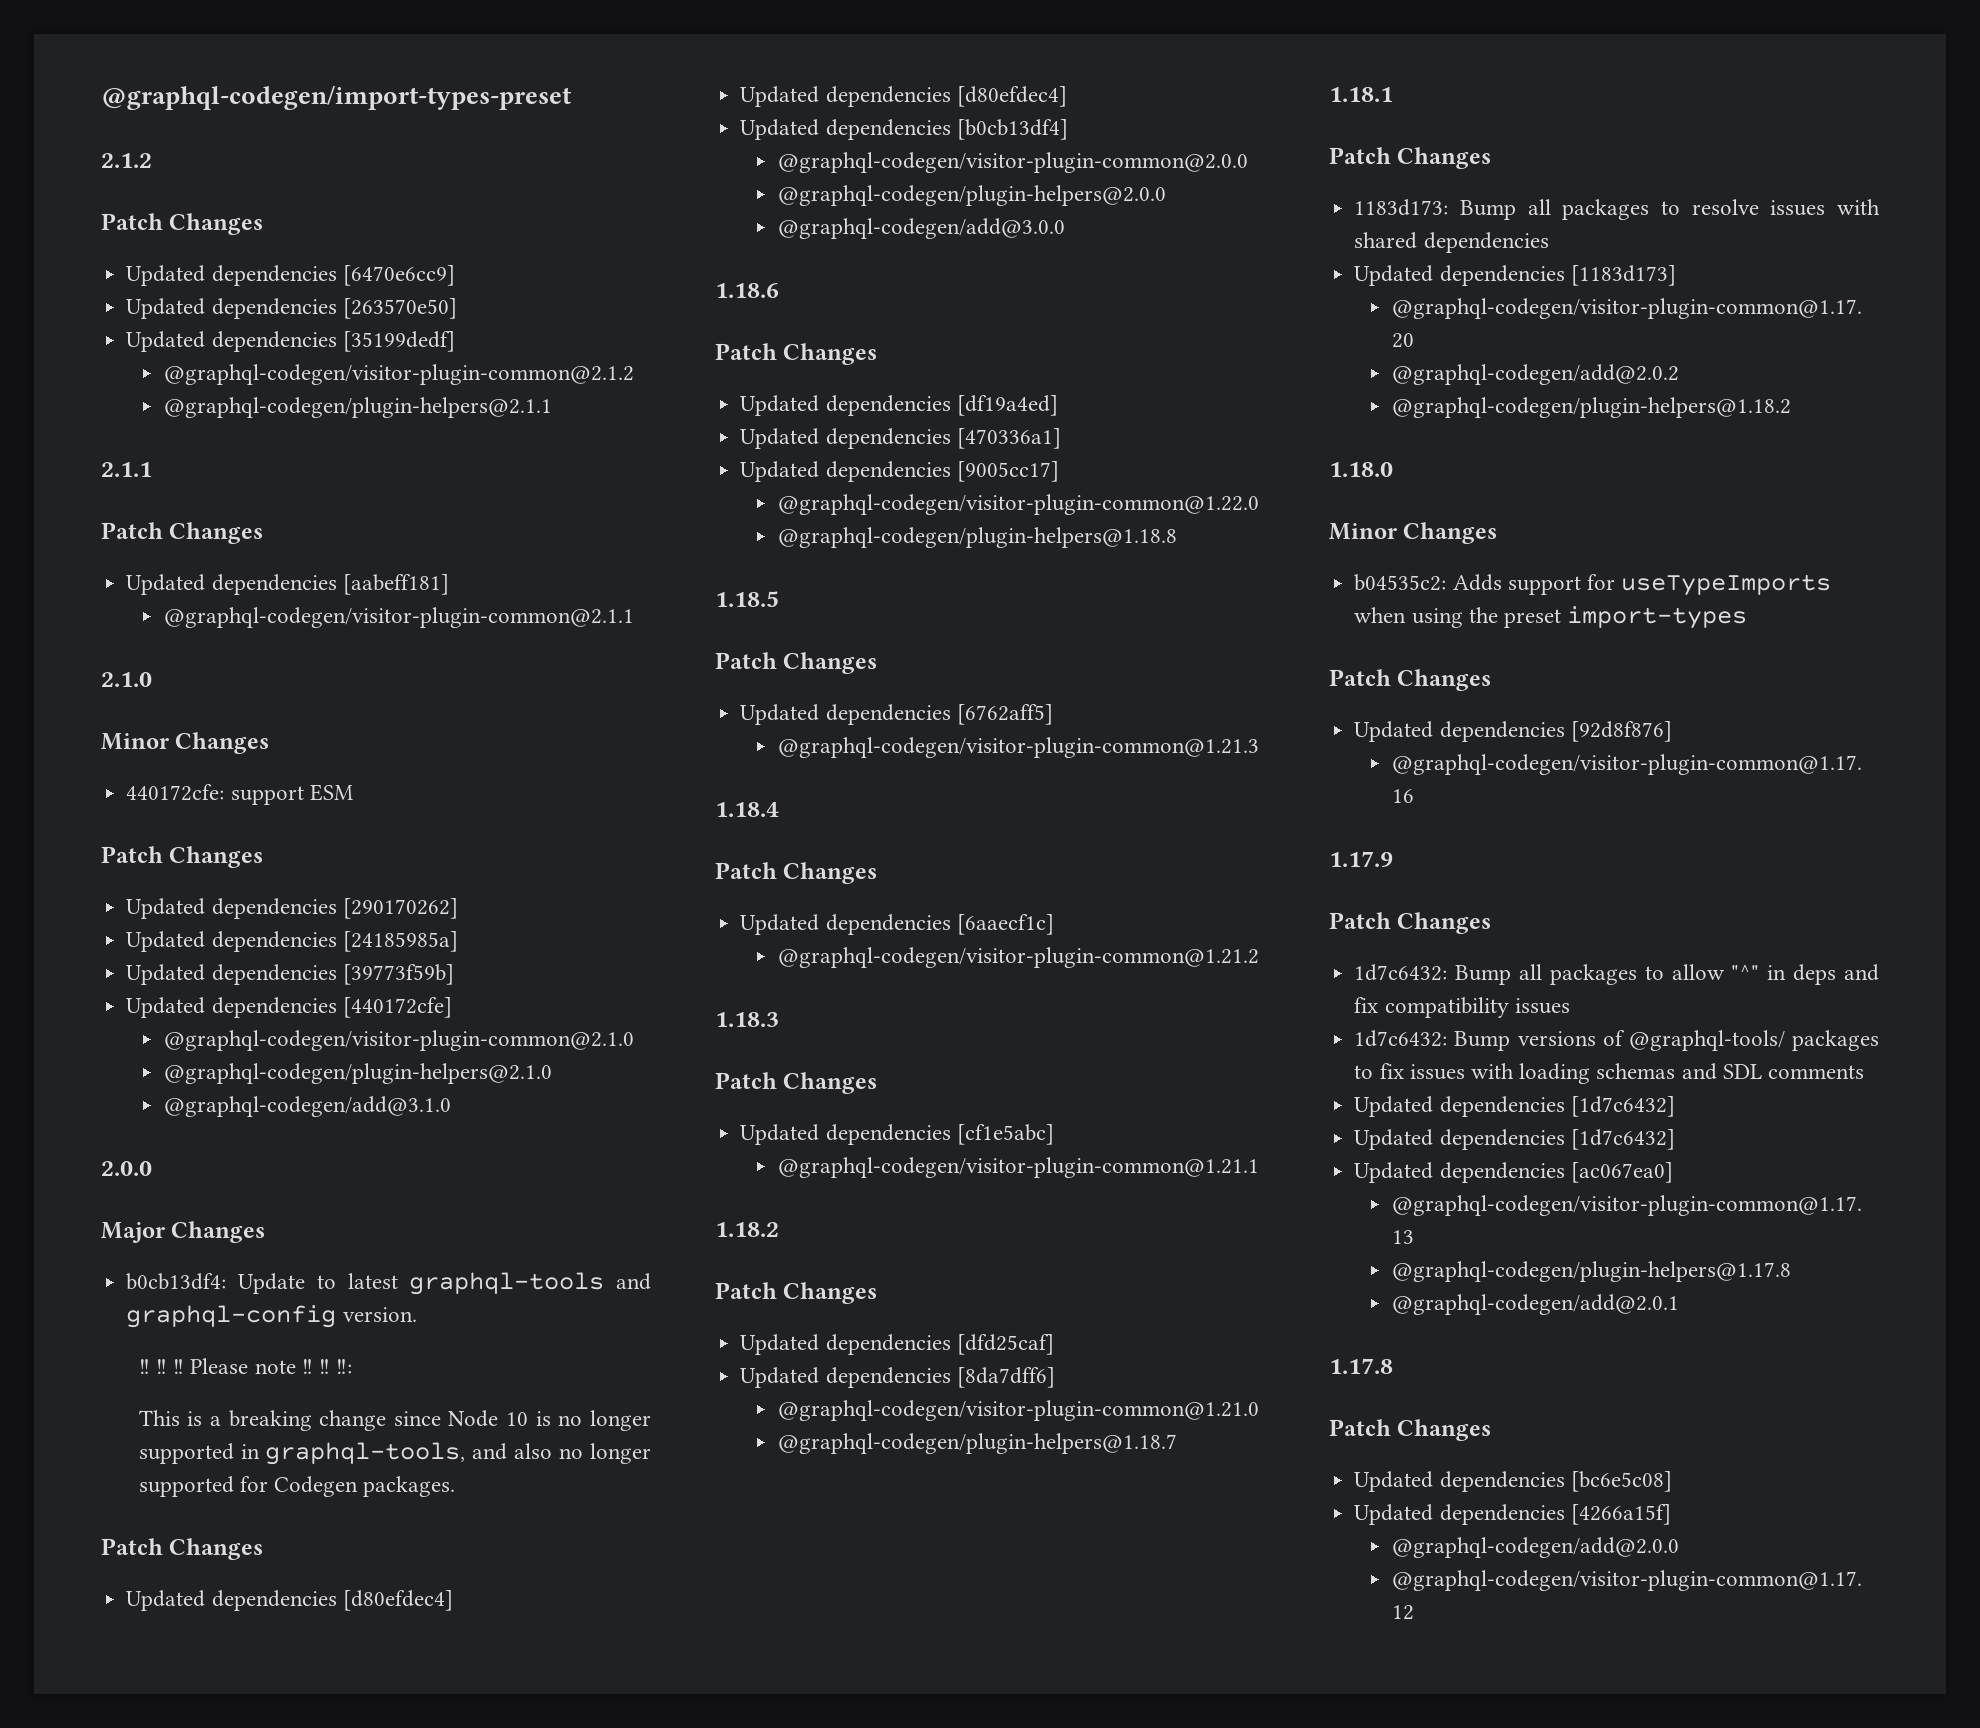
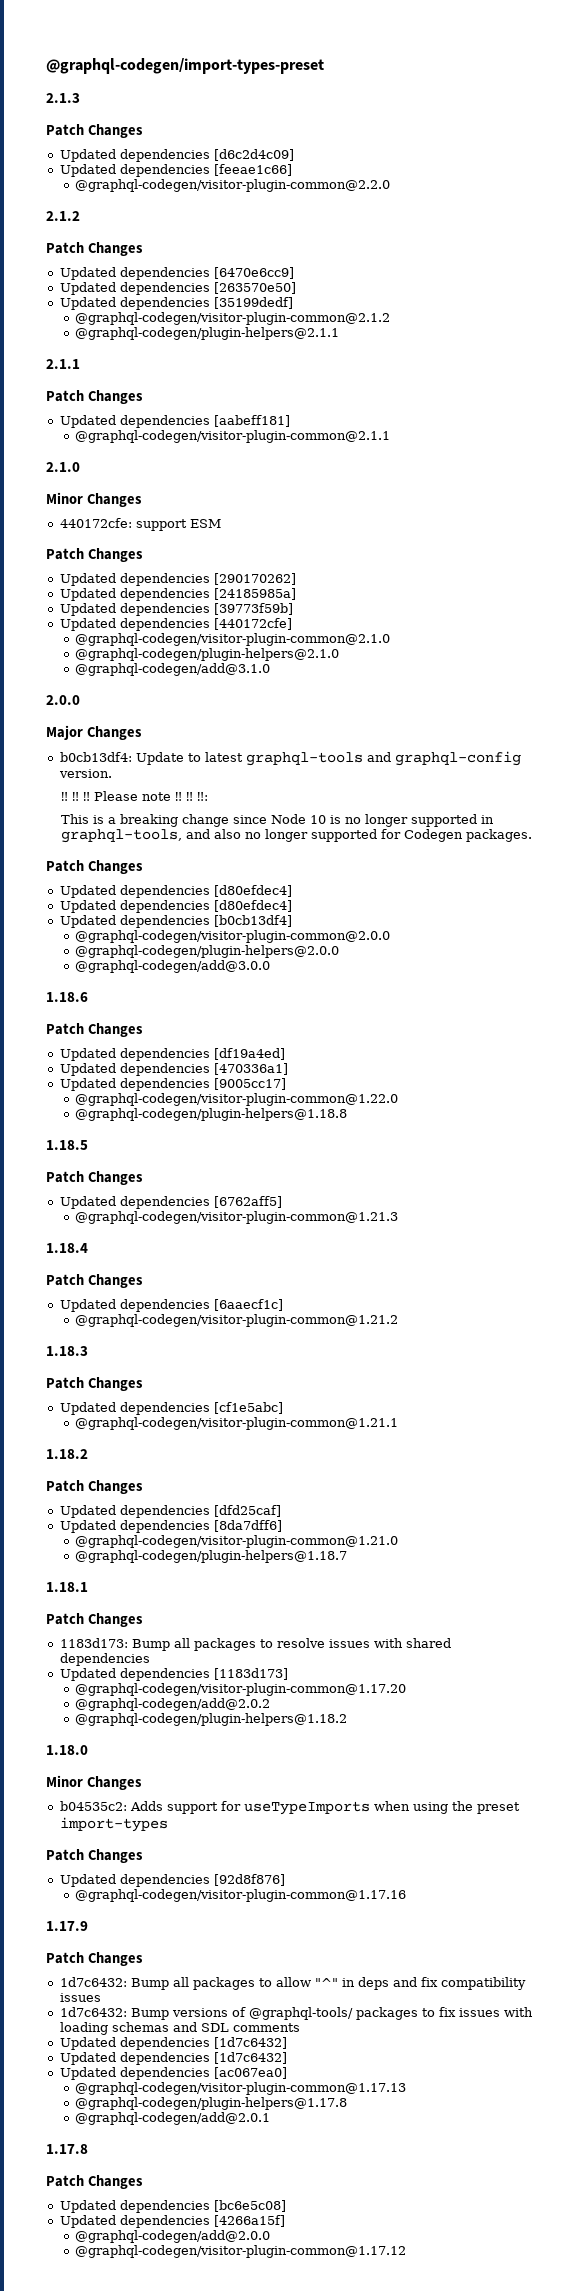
(572, 97) none -> [46,93,80,103] [46,124,143,138] [59,149,294,162] [59,164,292,177] [75,179,391,192] // 2.1.3 // Patch Changes // Updated dependencies [d6c2d4c09] // Updated dependencies [feeae1c66] // @graphql-codegen/visitor-plugin-common@2.2.0

